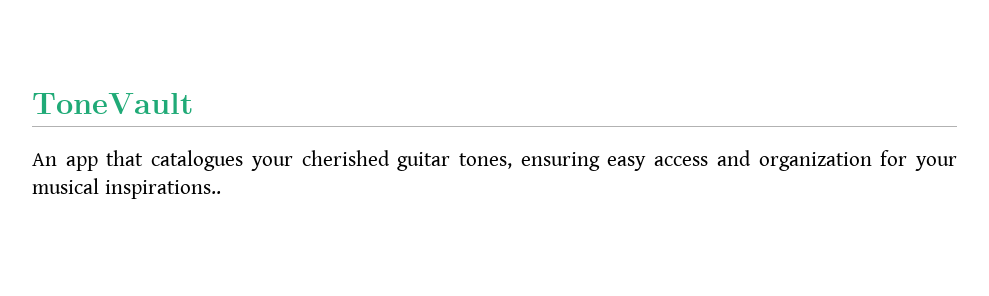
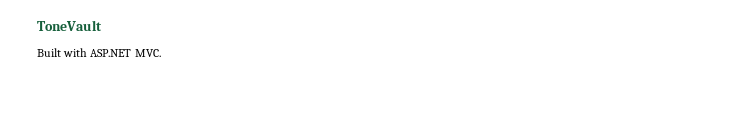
[32,150,957,171] [32,178,221,199] An app that catalogues your cherished guitar tones, ensuring easy access and organization for your musical inspirations.. -> [37,48,161,57] Built with ASP.NET MVC.

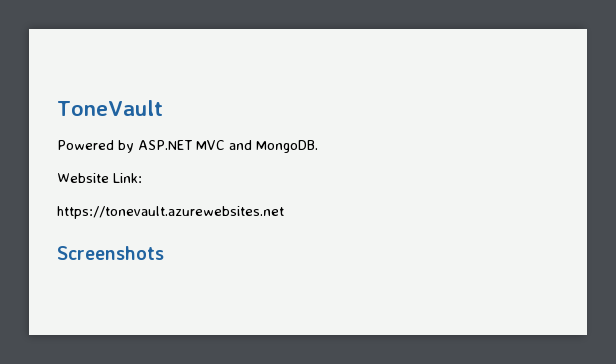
[37,48,161,57] Built with ASP.NET MVC. -> [57,140,318,153] [57,173,142,183] [57,206,284,219] [57,246,164,260] Powered by ASP.NET MVC and MongoDB. // Website Link: // https://tonevault.azurewebsites.net // Screenshots

